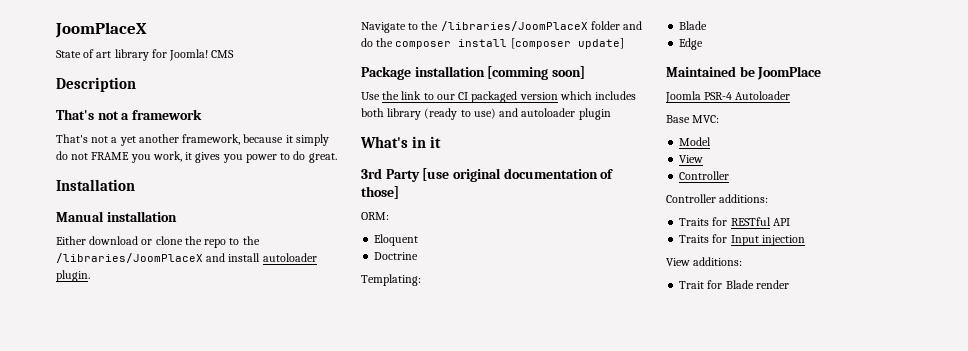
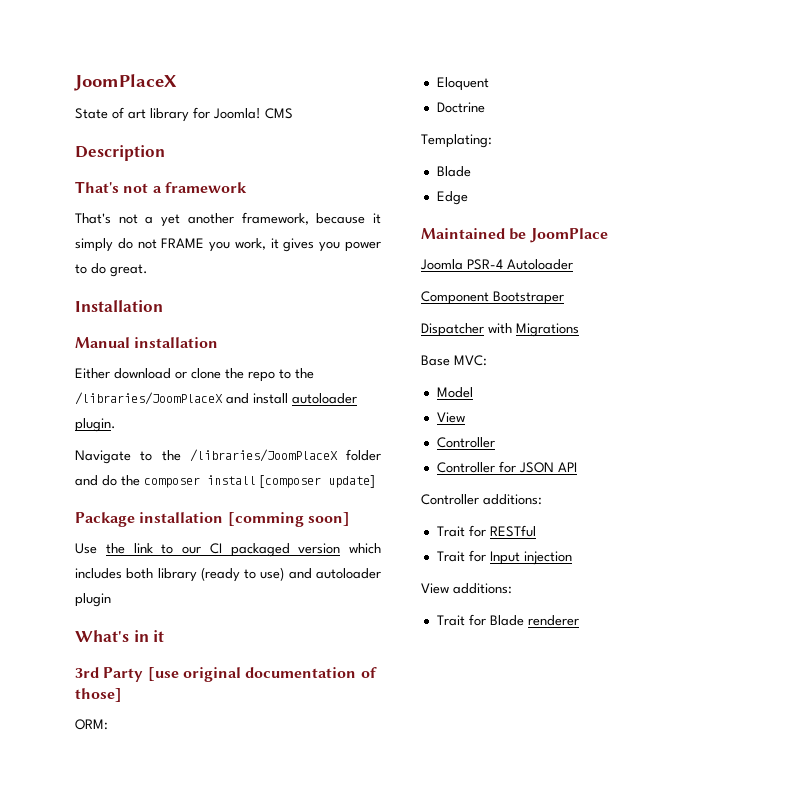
(791, 95) none -> [421,291,564,305] [421,323,579,337] // Component Bootstraper // Dispatcher with Migrations
(730, 175) none -> [436,461,577,473] // Controller for JSON API
[679,218,710,226] Traits -> [436,526,465,537] Trait
[772,218,790,226] [679,235,710,243] API // Traits -> [436,551,465,562] // Trait
[755,280,789,289] render -> [527,615,579,626] renderer

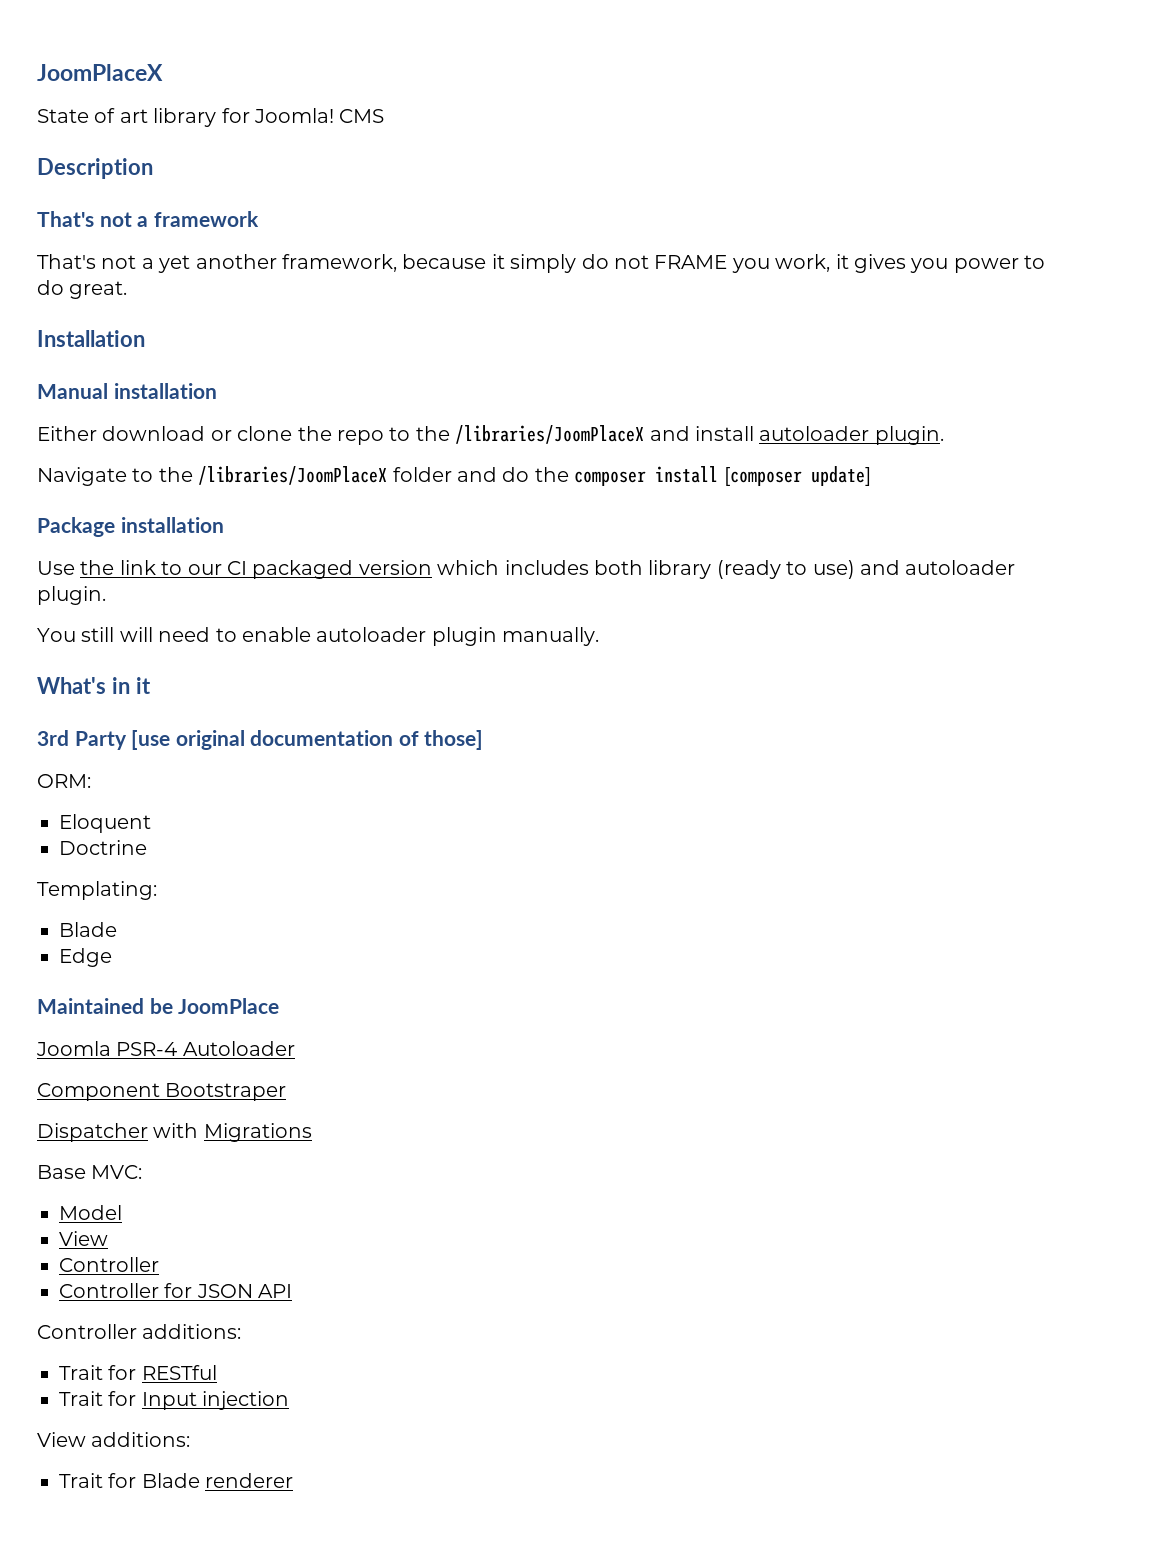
[227,512,350,527] [comming soon] -> (224, 525) none
(381, 573) none -> [37,586,106,605] [37,627,427,642] plugin. // You still will need to enable autoloader
(111, 600) none -> [502,627,600,646] manually.

